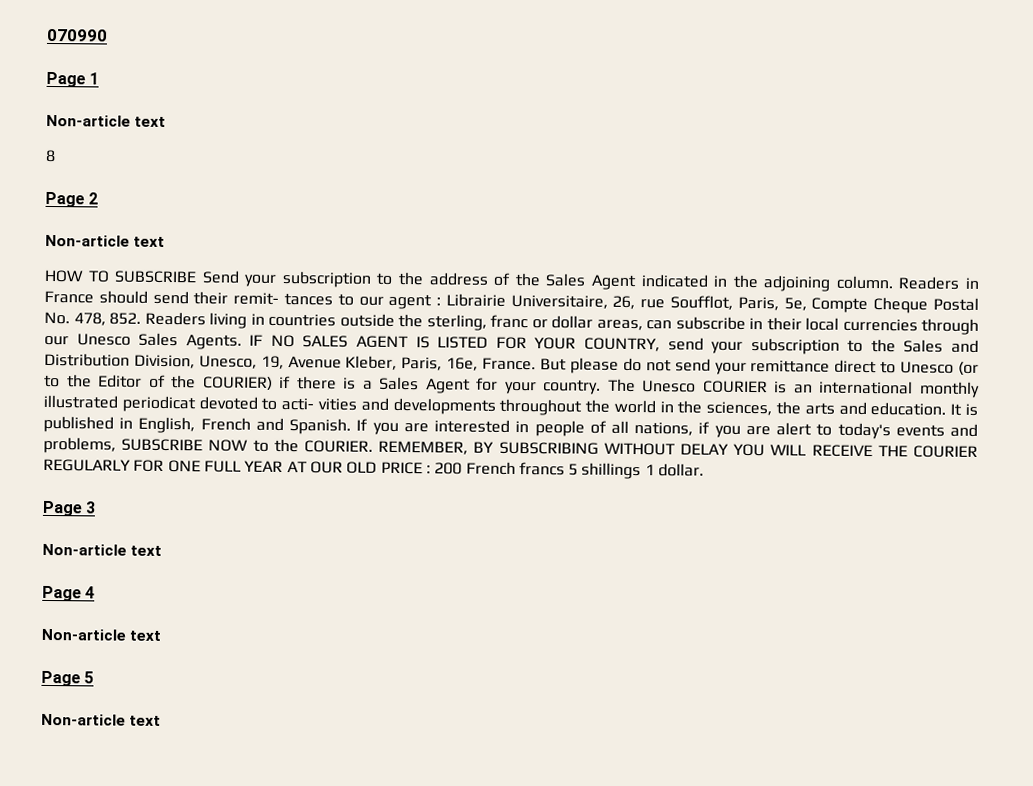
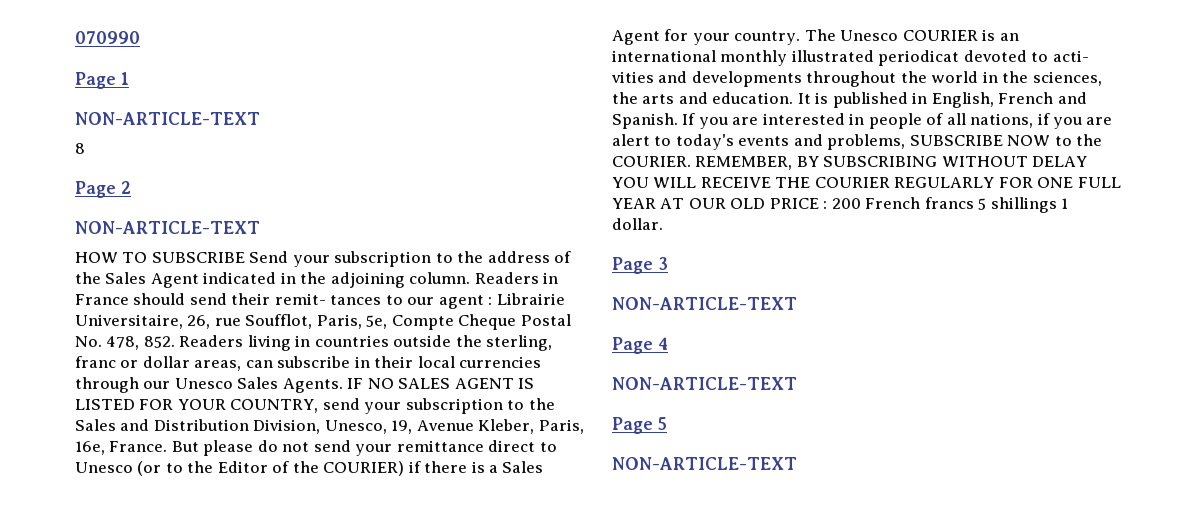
[46,114,167,127] Non-article text -> [75,112,260,125] NON-ARTICLE-TEXT
[45,234,166,247] Non-article text -> [75,221,260,234] NON-ARTICLE-TEXT
[42,543,163,556] Non-article text -> [612,297,797,310] NON-ARTICLE-TEXT
[41,628,162,641] Non-article text -> [612,377,797,390] NON-ARTICLE-TEXT
[41,713,162,726] Non-article text -> [612,457,797,470] NON-ARTICLE-TEXT

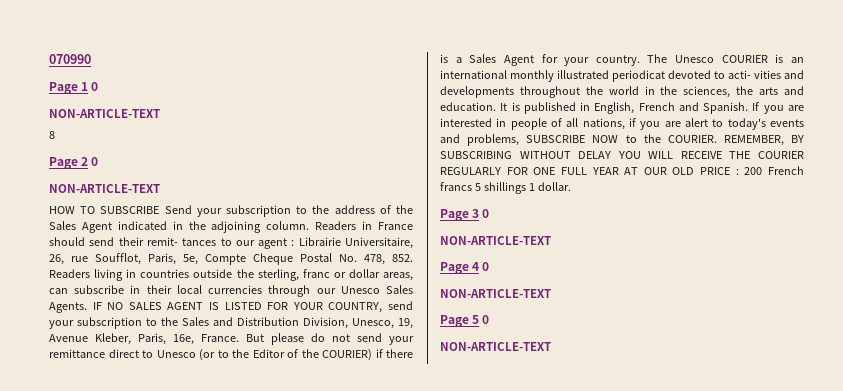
(129, 78) none -> [91,82,99,91] 0
(131, 187) none -> [91,157,99,166] 0
(668, 263) none -> [482,209,490,218] 0
(668, 343) none -> [482,262,490,271] 0
(667, 423) none -> [482,315,490,324] 0

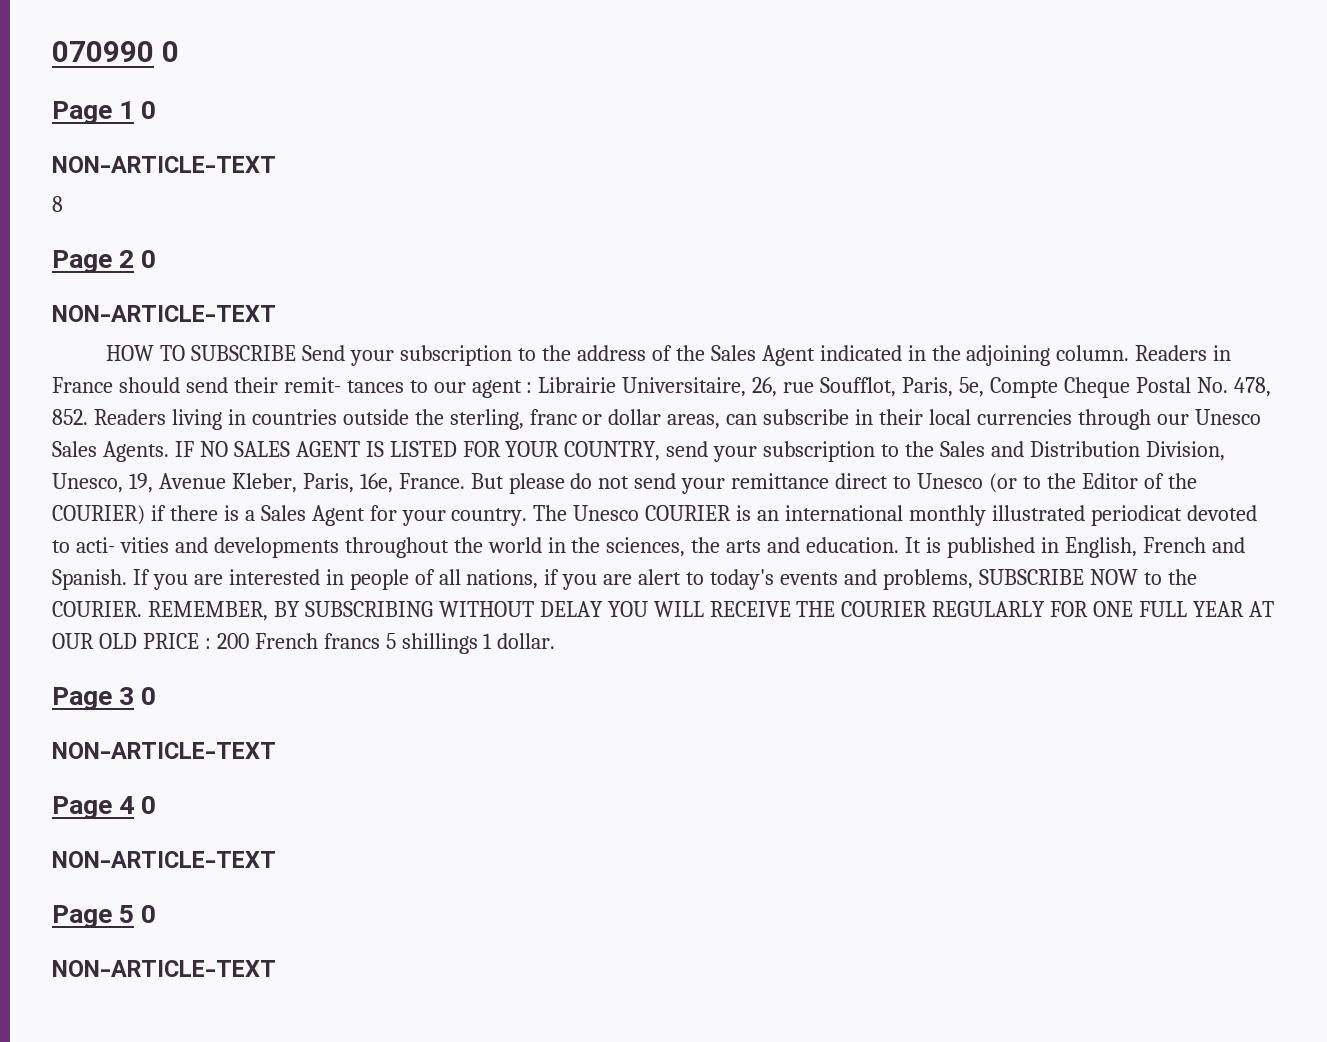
(91, 59) none -> [161,41,179,62] 0

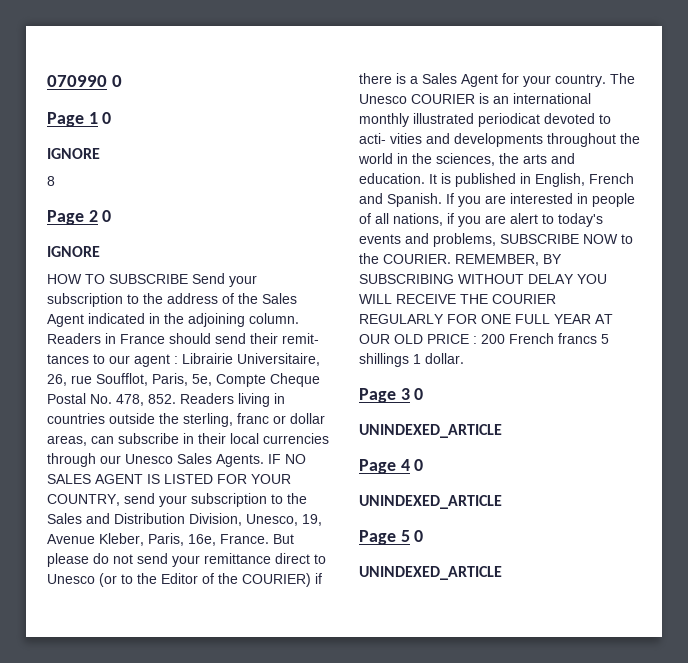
[52,156,276,173] NON-ARTICLE-TEXT -> [47,148,100,159] IGNORE
[52,305,276,322] NON-ARTICLE-TEXT -> [47,246,100,257] IGNORE
[52,742,276,759] NON-ARTICLE-TEXT -> [359,424,502,438] UNINDEXED_ARTICLE
[52,851,276,868] NON-ARTICLE-TEXT -> [359,495,502,509] UNINDEXED_ARTICLE
[52,960,276,977] NON-ARTICLE-TEXT -> [359,566,502,580] UNINDEXED_ARTICLE

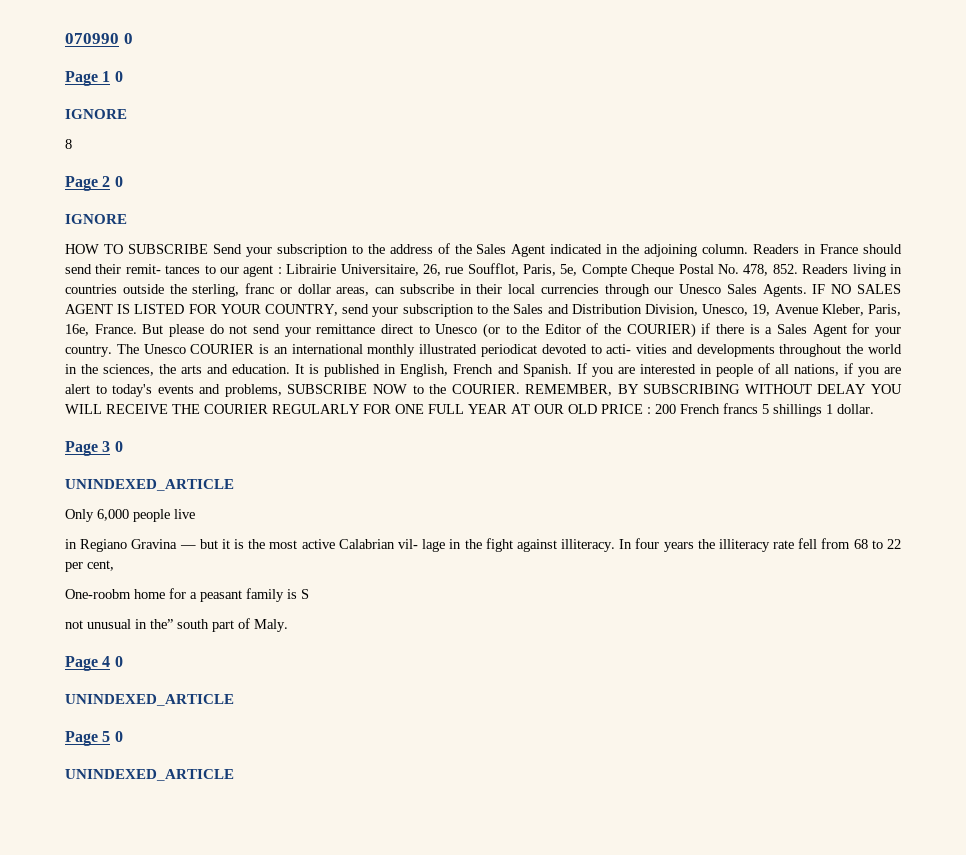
(502, 431) none -> [65,509,195,522] [65,538,902,552] [65,560,114,572] [65,588,309,602] [65,618,288,632] // Only 6,000 people live // in Regiano Gravina — but it is the most active Calabrian vil- lage in the fight against illiteracy. In four years the illiteracy rate fell from 68 to 22 per cent, // One-roobm home for a peasant family is S // not unusual in the” south part of Maly.

